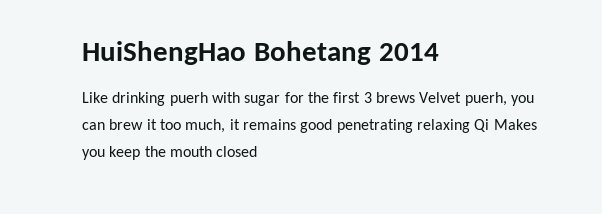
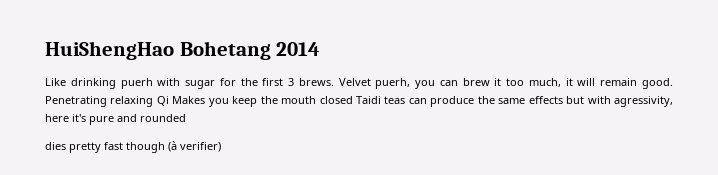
[375,92,415,103] brews -> [298,78,334,86] brews.
[242,119,413,133] remains good penetrating -> [577,78,674,89] [45,96,107,107] will remain good. Penetrating
(258, 151) none -> [356,96,674,107] [45,114,186,125] [45,141,221,153] Taidi teas can produce the same effects but with agressivity, here it's pure and rounded // dies pretty fast though (à verifier)

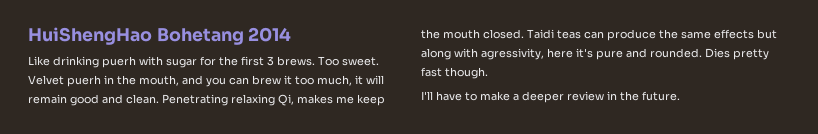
[338,78,411,89] Velvet puerh, -> [318,56,379,66] [28,75,203,87] Too sweet. Velvet puerh in the mouth, and
[642,78,674,89] [45,96,229,107] good. Penetrating relaxing Qi Makes you -> [70,94,354,106] good and clean. Penetrating relaxing Qi, makes me
[319,96,353,104] closed -> [483,29,524,39] closed.
(585, 100) none -> [421,48,451,60] along
[140,114,186,122] [45,141,221,153] rounded // dies pretty fast though (à verifier) -> [650,48,769,60] [421,67,488,79] [421,91,680,103] rounded. Dies pretty fast though. // I'll have to make a deeper review in the future.

